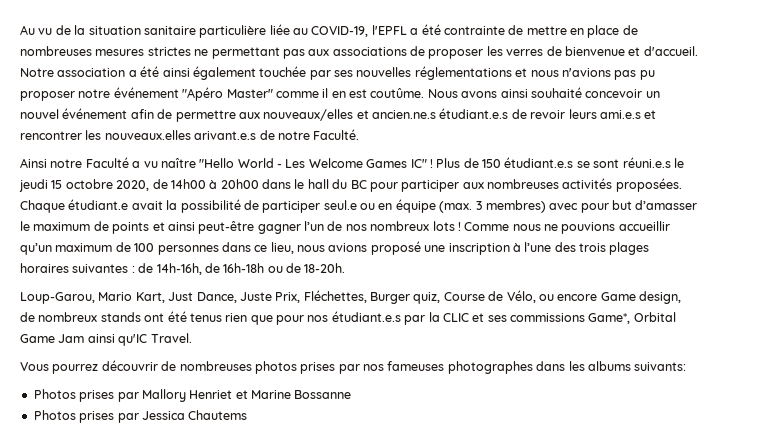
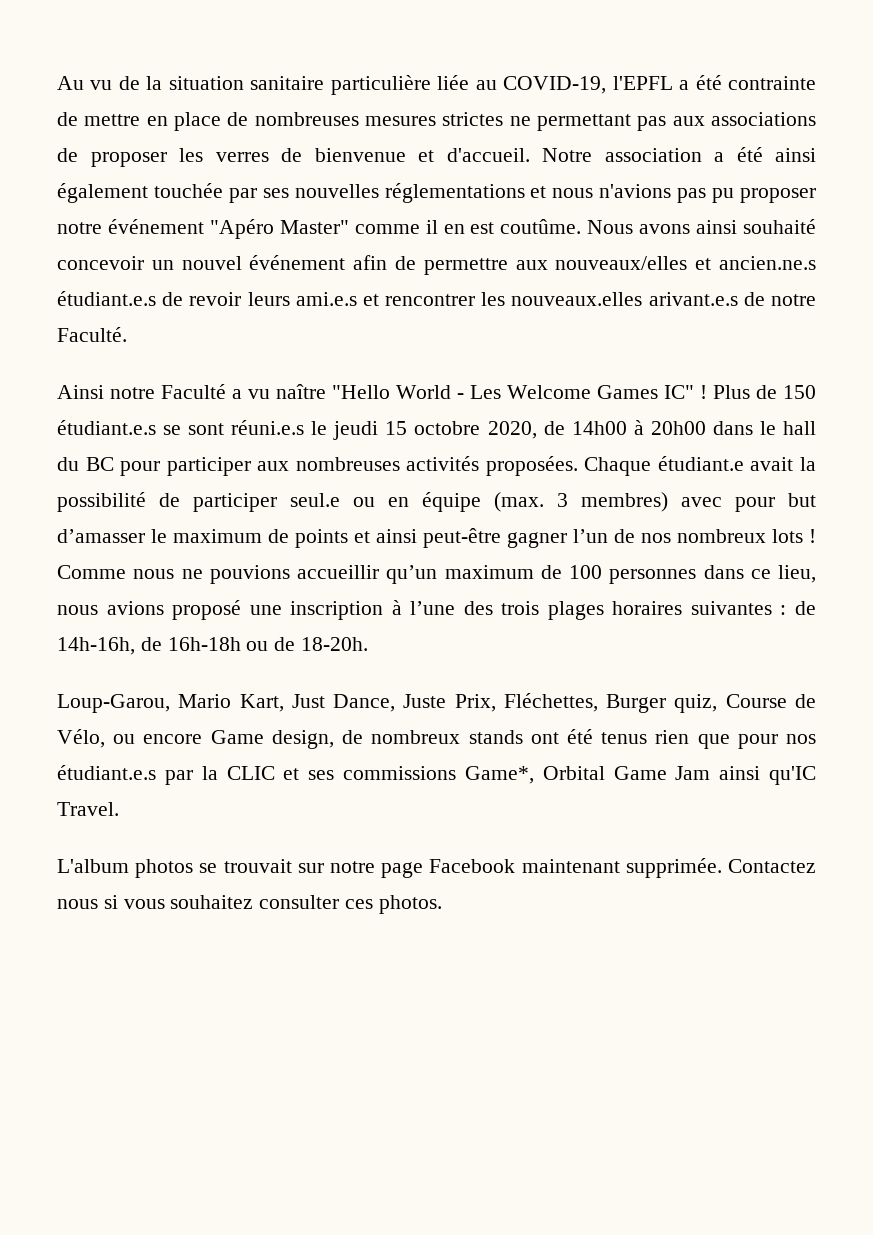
[20,360,687,374] [33,389,352,402] [33,410,248,423] Vous pourrez découvrir de nombreuses photos prises par nos fameuses photographes dans les albums suivants: // Photos prises par Mallory Henriet et Marine Bossanne // Photos prises par Jessica Chautems -> [57,858,816,878] [57,895,442,914] L'album photos se trouvait sur notre page Facebook maintenant supprimée. Contactez nous si vous souhaitez consulter ces photos.

